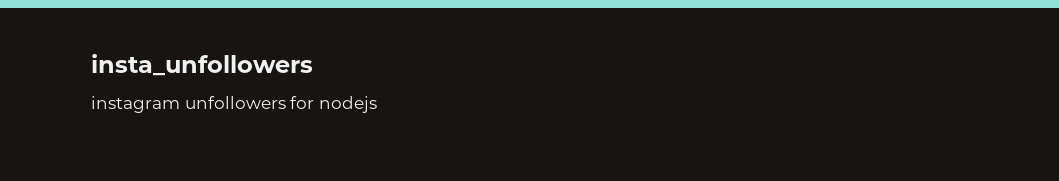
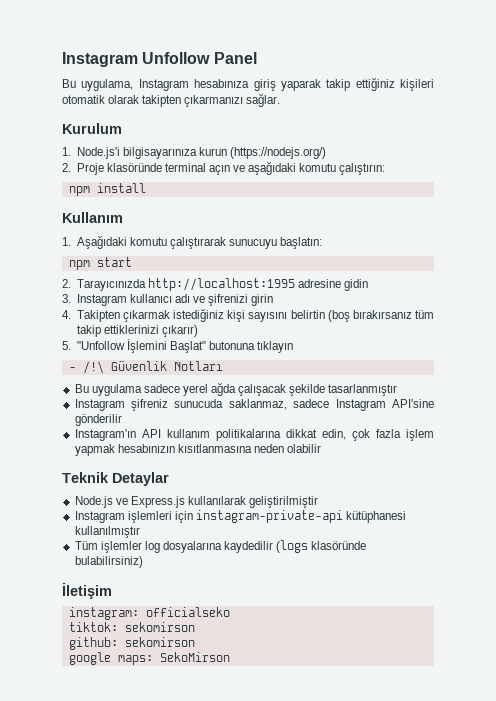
[91,54,313,76] [91,96,377,113] insta_unfollowers // instagram unfollowers for nodejs -> [62,52,257,67] [62,77,434,91] [62,93,281,107] [62,123,122,134] [62,147,327,159] [62,161,386,175] [68,183,146,196] [62,212,123,223] [62,235,323,249] [68,257,132,270] [62,278,369,291] [62,294,274,306] [62,308,434,322] [76,325,198,337] [62,339,294,353] [68,361,223,374] [74,382,398,396] [74,399,434,411] [74,414,122,426] [74,429,434,441] [74,444,322,456] [62,472,169,486] [74,496,319,508] [74,510,407,523] [74,526,140,538] [74,540,367,553] [74,556,143,568] [62,582,112,599] [68,607,230,620] [68,622,195,632] [68,637,195,650] [68,652,230,665] Instagram Unfollow Panel // Bu uygulama, Instagram hesabınıza giriş yaparak takip ettiğiniz kişileri otomatik olarak takipten çıkarmanızı sağlar. // Kurulum // 1. Node.js'i bilgisayarınıza kurun (https://nodejs.org/) // 2. Proje klasöründe terminal açın ve aşağıdaki komutu çalıştırın: // npm install // Kullanım // 1. Aşağıdaki komutu çalıştırarak sunucuyu başlatın: // npm start // 2. Tarayıcınızda http://localhost:1995 adresine gidin // 3. Instagram kullanıcı adı ve şifrenizi girin // 4. Takipten çıkarmak istediğiniz kişi sayısını belirtin (boş bırakırsanız tüm takip ettiklerinizi çıkarır) // 5. "Unfollow İşlemini Başlat" butonuna tıklayın // - /!\ Güvenlik Notları // Bu uygulama sadece yerel ağda çalışacak şekilde tasarlanmıştır // Instagram şifreniz sunucuda saklanmaz, sadece Instagram API'sine gönderilir // Instagram'ın API kullanım politikalarına dikkat edin, çok fazla işlem yapmak hesabınızın kısıtlanmasına neden olabilir // Teknik Detaylar // Node.js ve Express.js kullanılarak geliştirilmiştir // Instagram işlemleri için instagram-private-api kütüphanesi kullanılmıştır // Tüm işlemler log dosyalarına kaydedilir (logs klasöründe bulabilirsiniz) // İletişim // instagram: officialseko // tiktok: sekomirson // github: sekomirson // google maps: SekoMirson

